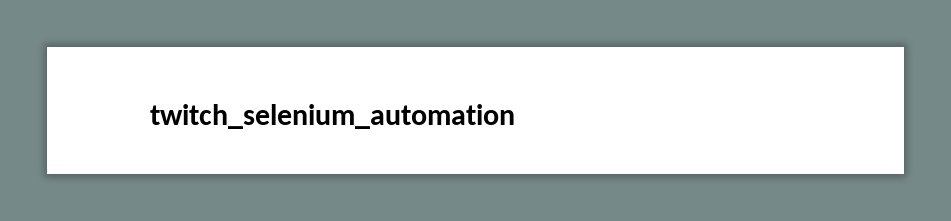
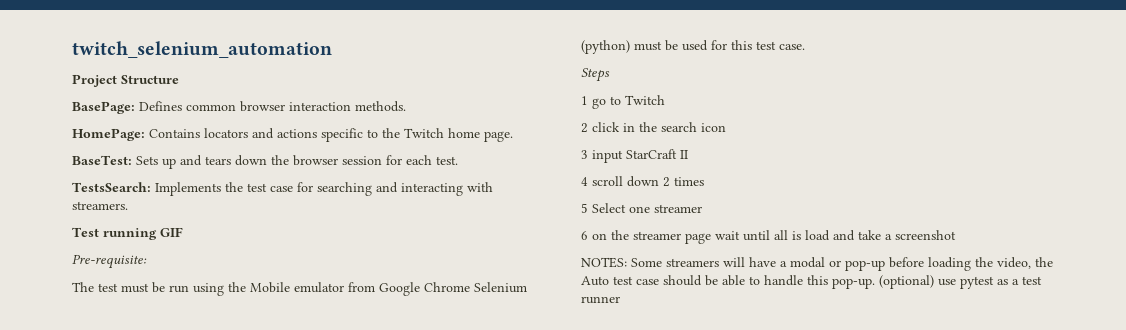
(515, 116) none -> [72,74,179,87] [72,101,406,114] [72,128,513,142] [72,155,458,169] [72,182,493,196] [72,201,128,210] [72,227,183,240] [72,254,147,269] [72,282,527,296] [581,40,805,54] [581,68,610,82] [581,95,665,109] [581,122,726,133] [581,149,688,163] [581,176,704,187] [581,203,702,213] [581,230,956,244] [581,257,1053,271] [581,275,1042,289] [581,296,620,304] // Project Structure // BasePage: Defines common browser interaction methods. // HomePage: Contains locators and actions specific to the Twitch home page. // BaseTest: Sets up and tears down the browser session for each test. // TestsSearch: Implements the test case for searching and interacting with streamers. // Test running GIF // Pre-requisite: // The test must be run using the Mobile emulator from Google Chrome Selenium (python) must be used for this test case. // Steps // 1 go to Twitch // 2 click in the search icon // 3 input StarCraft II // 4 scroll down 2 times // 5 Select one streamer // 6 on the streamer page wait until all is load and take a screenshot // NOTES: Some streamers will have a modal or pop-up before loading the video, the Auto test case should be able to handle this pop-up. (optional) use pytest as a test runner

